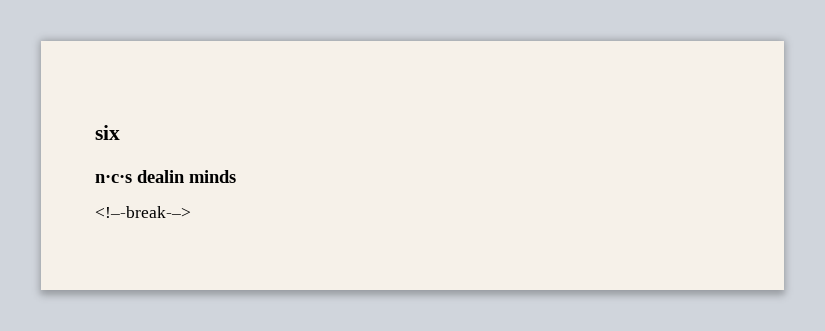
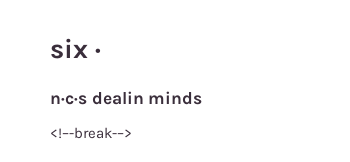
(120, 132) none -> [95,48,102,58] ·

